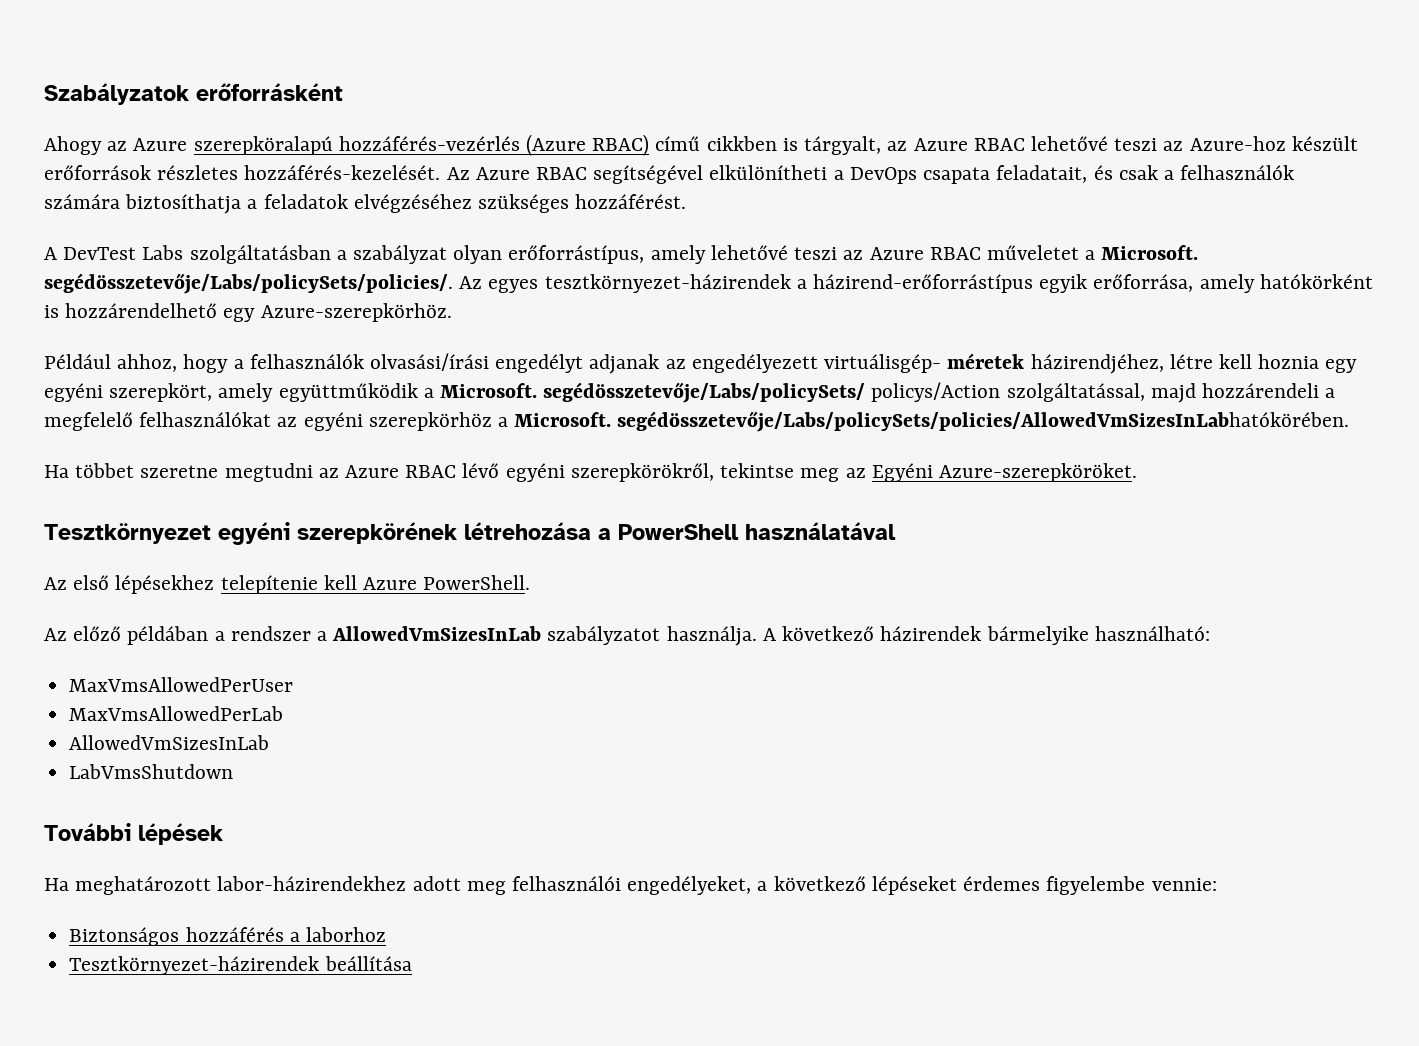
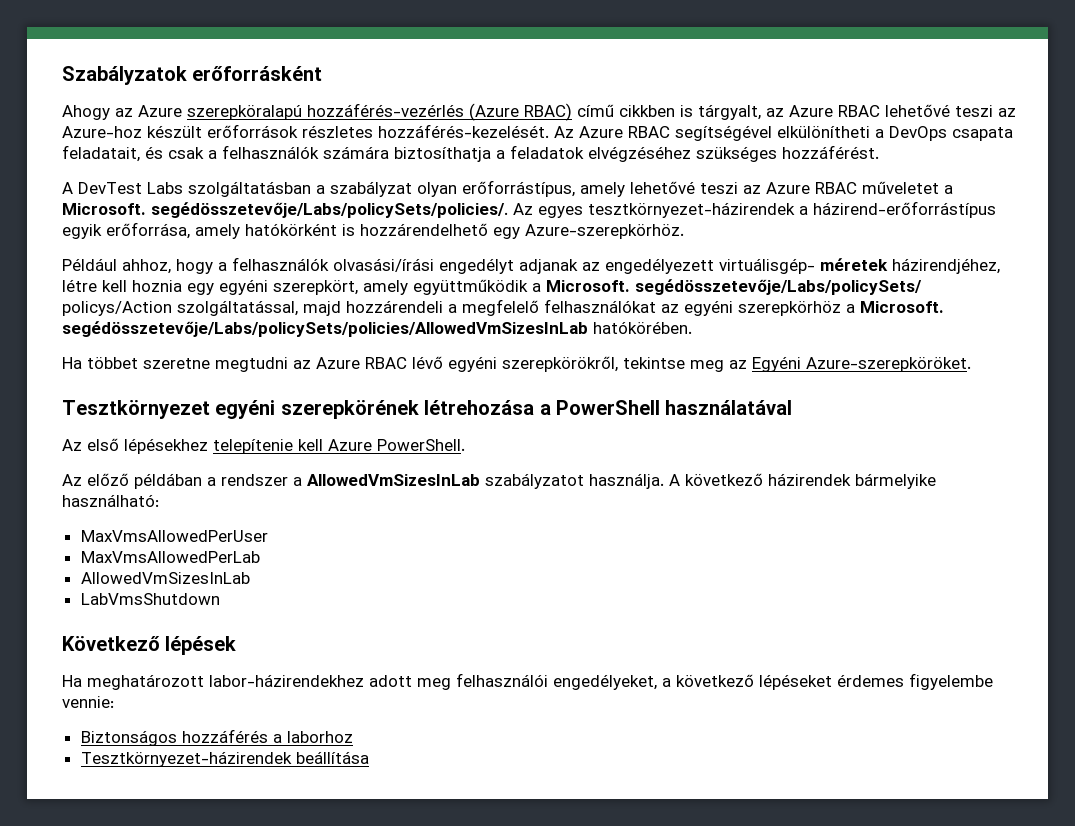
[617,411,1350,432] segédösszetevője/Labs/policySets/policies/AllowedVmSizesInLabhatókörében. -> [62,321,692,337] segédösszetevője/Labs/policySets/policies/AllowedVmSizesInLab hatókörében.
[44,823,131,841] További -> [62,636,160,651] Következő

